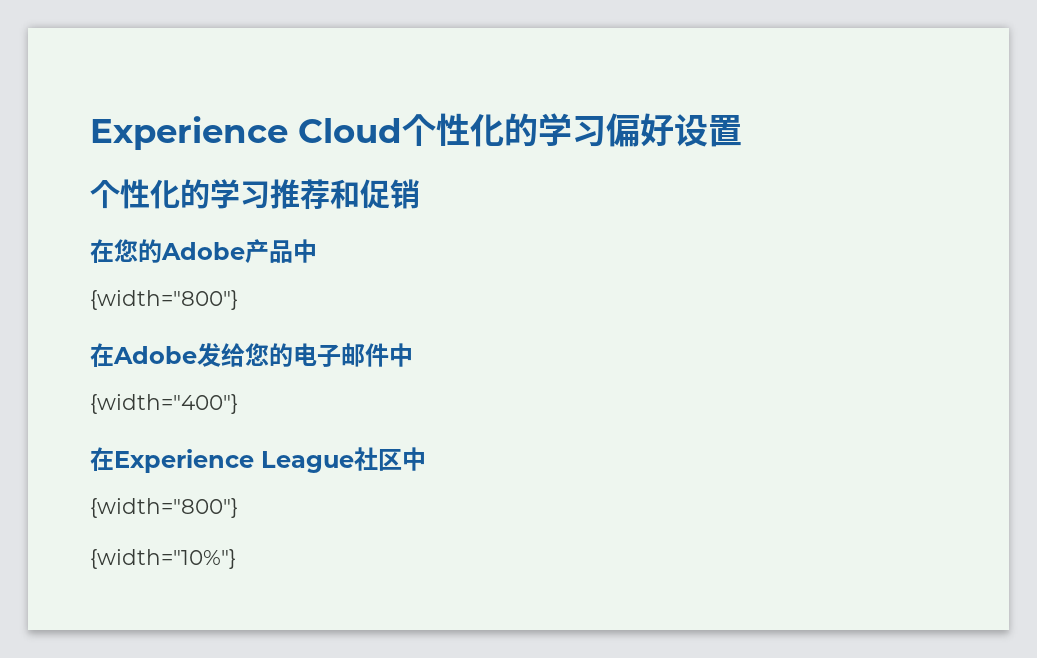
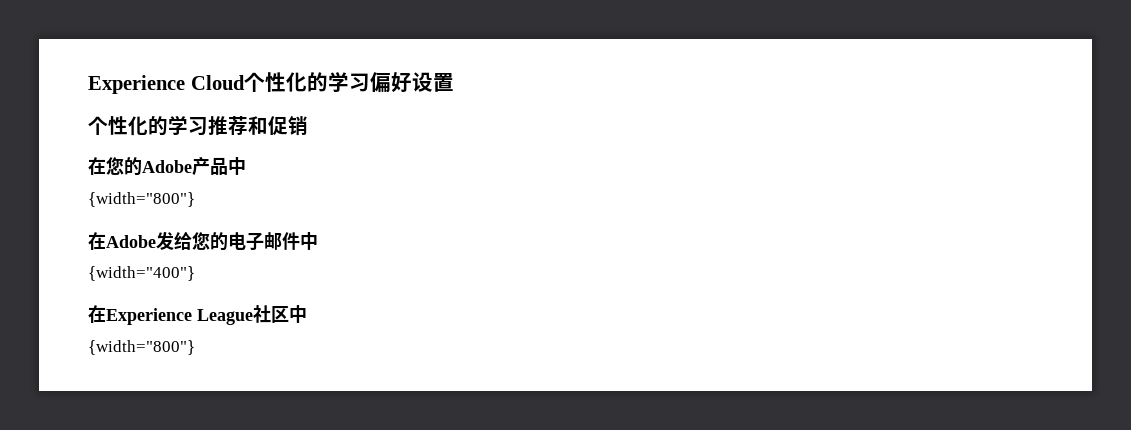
[90,549,236,569] // {width="10%"} -> (195, 347) none

